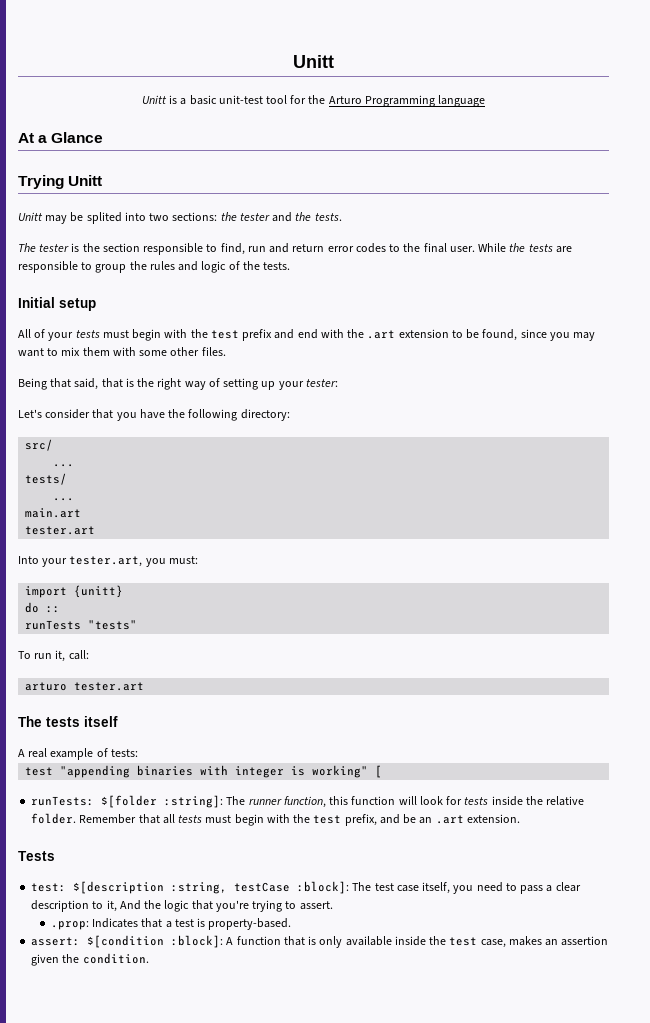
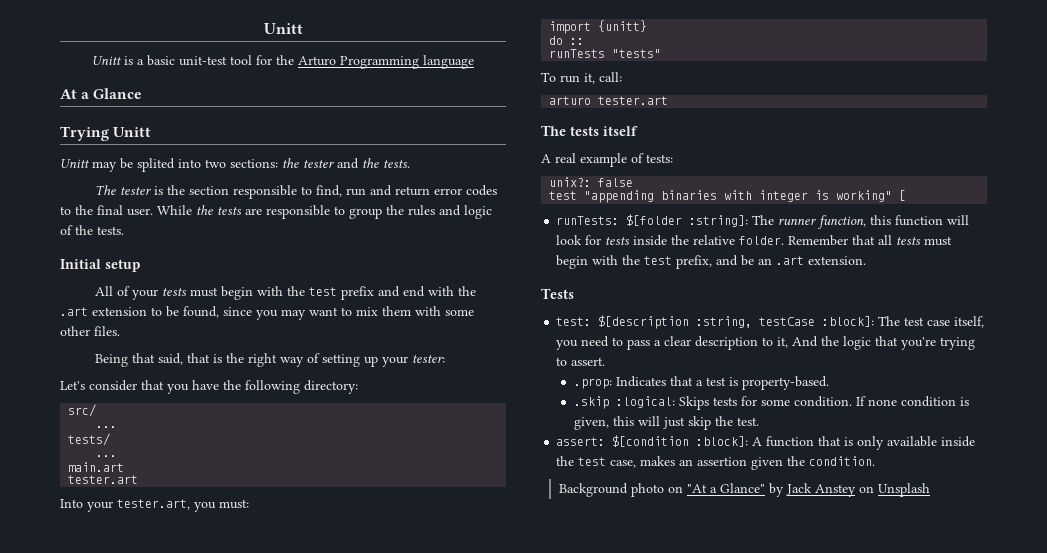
(138, 753) none -> [549,177,634,187] // unix?: false
(292, 924) none -> [574,396,970,410] [574,416,760,430] // .skip :logical: Skips tests for some condition. If none condition is given, this will just skip the test.
(149, 958) none -> [558,483,930,497] // Background photo on "At a Glance" by Jack Anstey on Unsplash

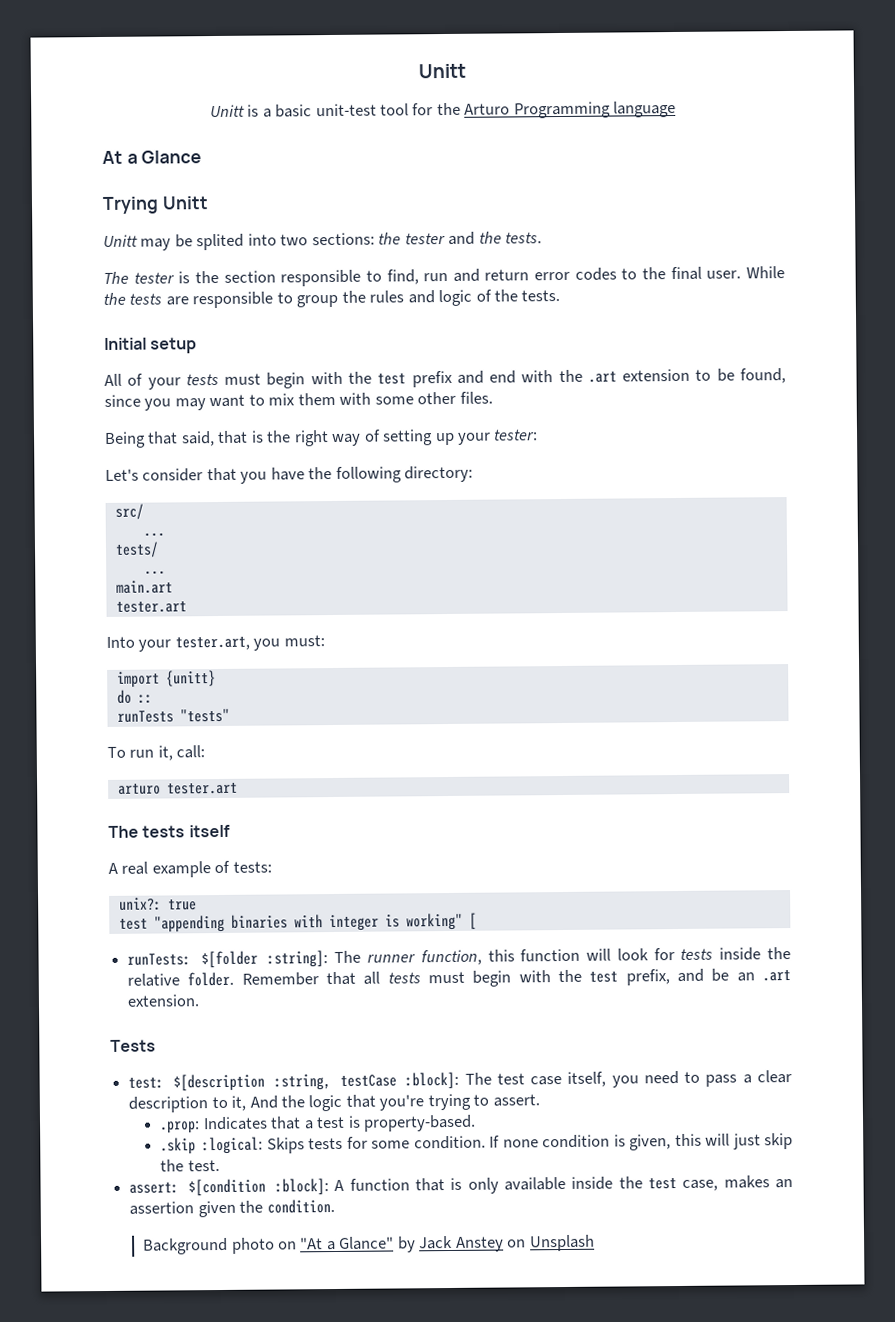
[598,178,634,187] false -> [167,899,197,911] true

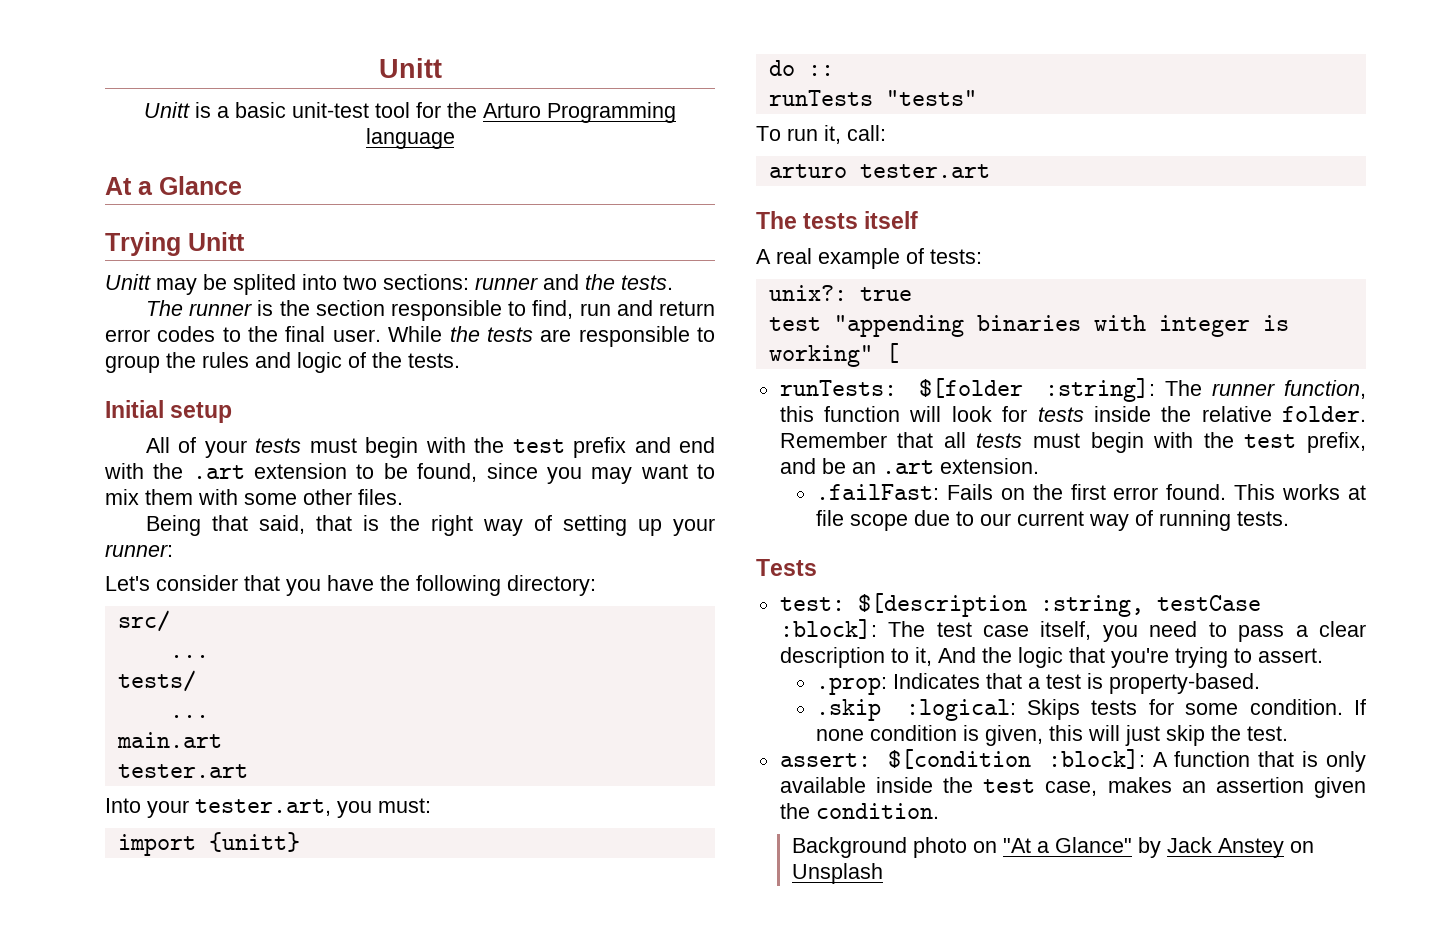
[378,232,446,245] the tester -> [475,277,538,290] runner
[133,272,175,284] tester -> [189,303,253,316] runner
[493,429,539,441] tester: -> [105,544,173,557] runner:
(201, 1000) none -> [815,484,1366,500] [815,510,1289,531] // .failFast: Fails on the first error found. This works at file scope due to our current way of running tests.

